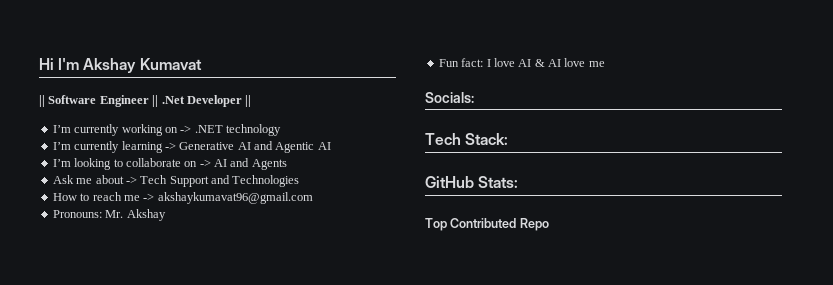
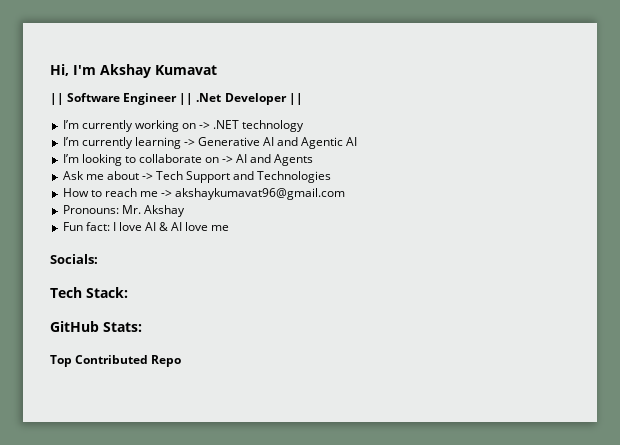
[39,58,54,70] Hi -> [50,64,69,76] Hi,

